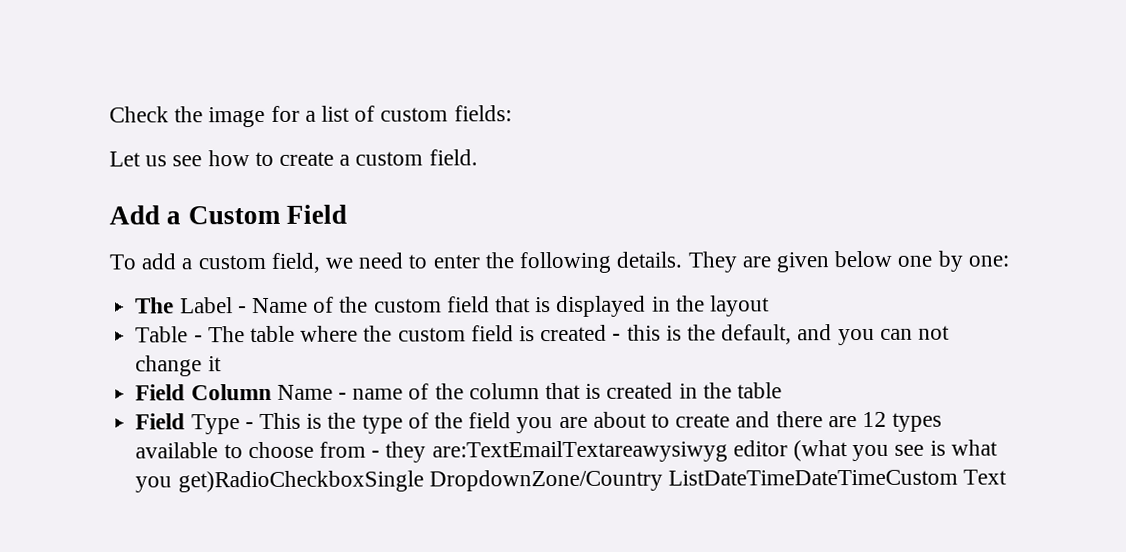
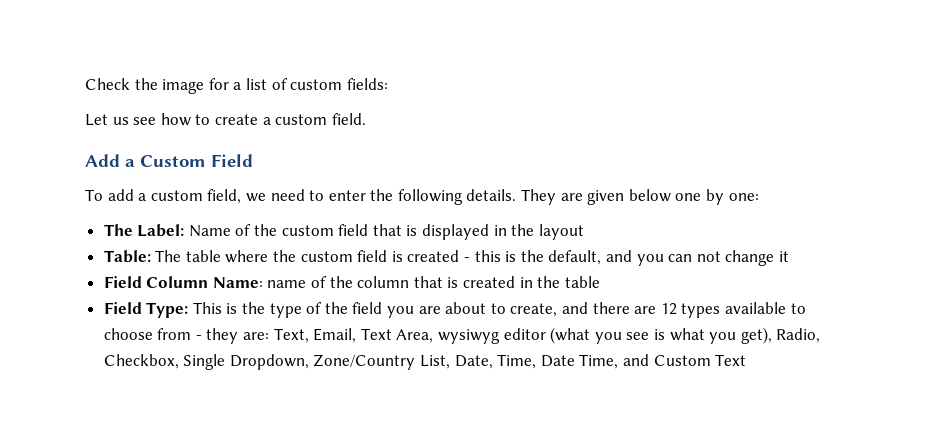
[179,297,247,314] Label - -> [137,224,185,237] Label:
[135,326,203,343] Table - -> [103,250,151,263] Table:
[276,384,347,400] Name - -> [212,277,263,288] Name:
[190,414,254,435] Type - -> [146,302,189,318] Type:
[675,413,731,428] create -> [510,303,558,317] create,
[431,440,728,463] are:TextEmailTextareawysiwyg -> [243,328,501,344] are: Text, Email, Text Area, wysiwyg
[177,469,958,493] get)RadioCheckboxSingle DropdownZone/Country ListDateTimeDateTimeCustom -> [740,327,821,344] [103,354,711,370] get), Radio, Checkbox, Single Dropdown, Zone/Country List, Date, Time, Date Time, and Custom

